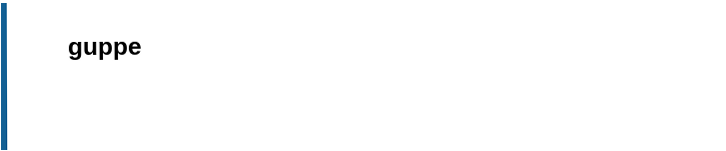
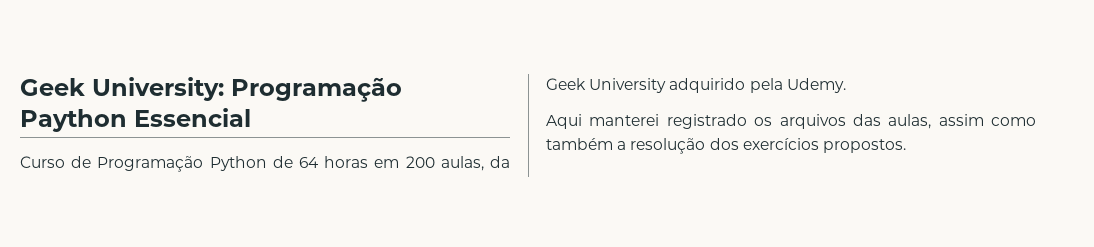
[67,41,142,60] guppe -> [20,77,402,102] [20,108,251,132] [20,156,510,172] [546,78,846,93] [546,114,1036,129] [546,138,906,154] Geek University: Programação Paython Essencial // Curso de Programação Python de 64 horas em 200 aulas, da Geek University adquirido pela Udemy. // Aqui manterei registrado os arquivos das aulas, assim como também a resolução dos exercícios propostos.

